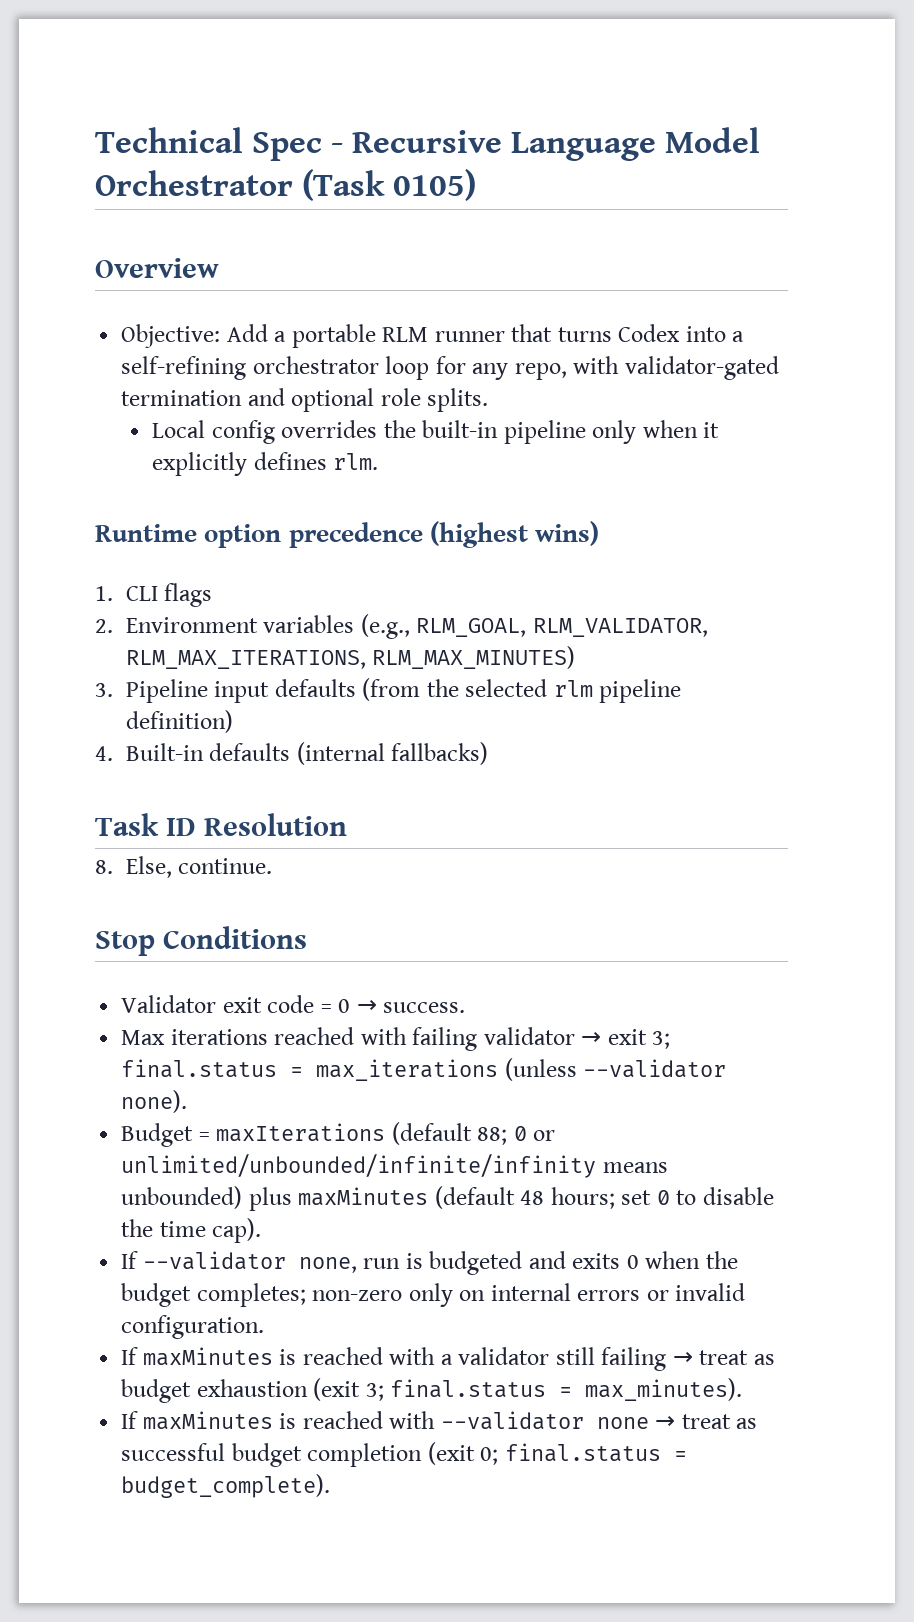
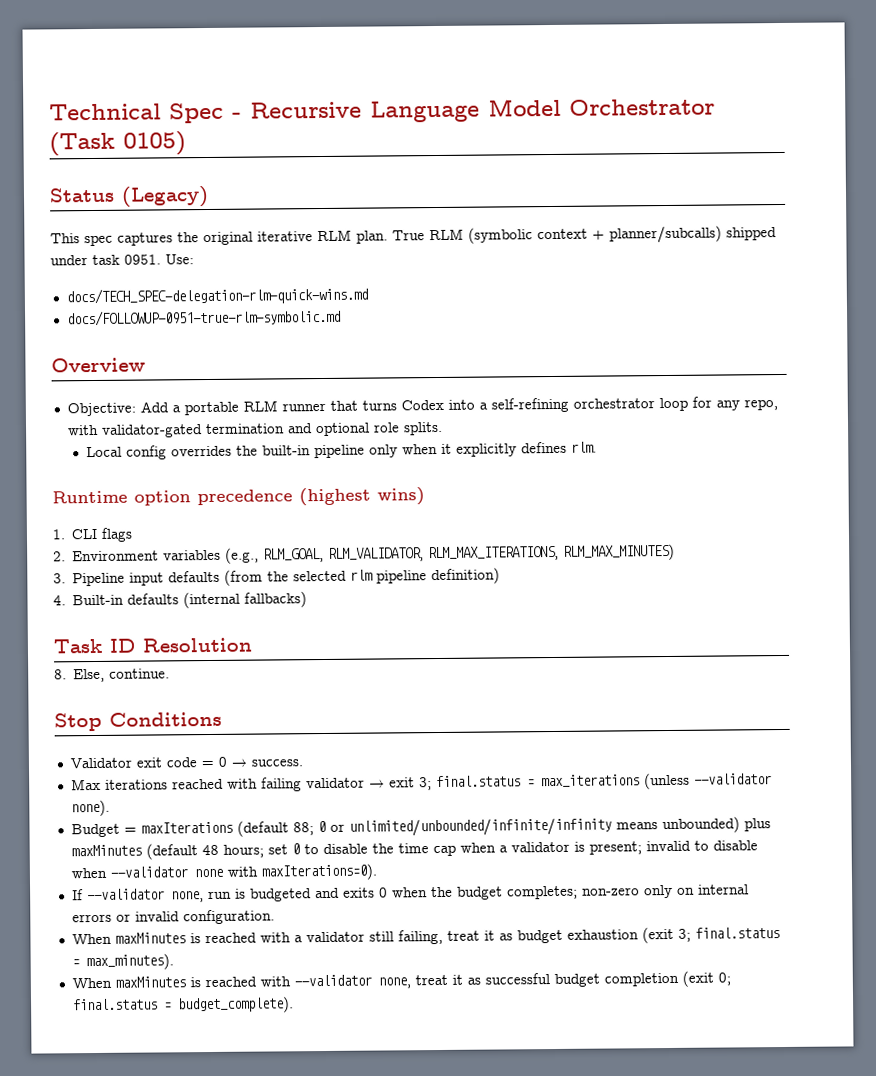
(477, 185) none -> [49,185,209,208] [50,225,777,247] [50,254,194,266] [65,286,368,306] [66,308,341,327] // Status (Legacy) // This spec captures the original iterative RLM plan. True RLM (symbolic context + planner/subcalls) shipped under task 0951. Use: // docs/TECH_SPEC-delegation-rlm-quick-wins.md // docs/FOLLOWUP-0951-true-rlm-symbolic.md
[212,1218,262,1243] cap). -> [432,840,758,857] [70,863,377,881] cap when a validator is present; invalid to disable when --validator none with maxIterations=0).
[121,1347,139,1365] If -> [71,933,112,945] When
[601,1347,749,1371] failing → treat -> [397,929,495,945] failing, treat it
[121,1411,139,1429] If -> [71,977,112,989] When
[596,1414,731,1429] none → treat -> [377,974,463,989] none, treat it

